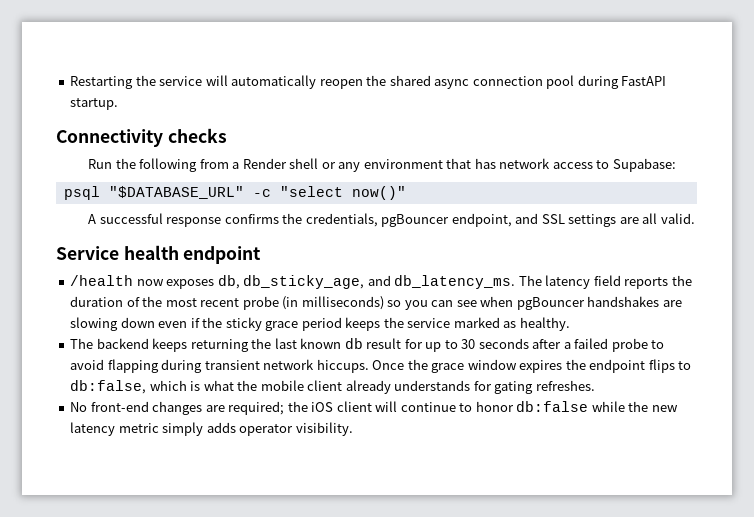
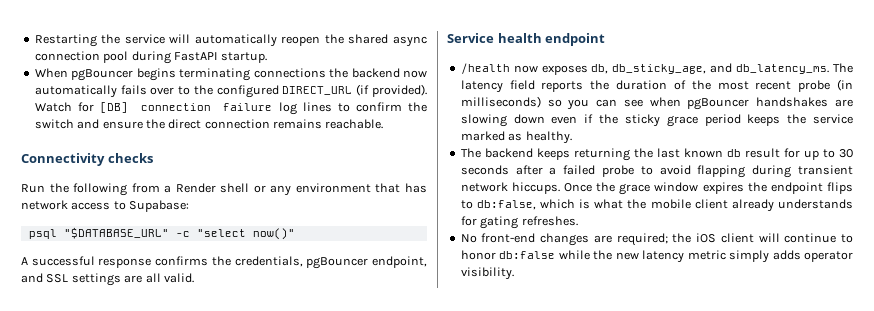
(119, 104) none -> [34,68,428,81] [34,84,427,98] [34,102,427,115] [34,119,384,129] // When pgBouncer begins terminating connections the backend now automatically fails over to the configured DIRECT_URL (if provided). Watch for [DB] connection failure log lines to confirm the switch and ensure the direct connection remains reachable.

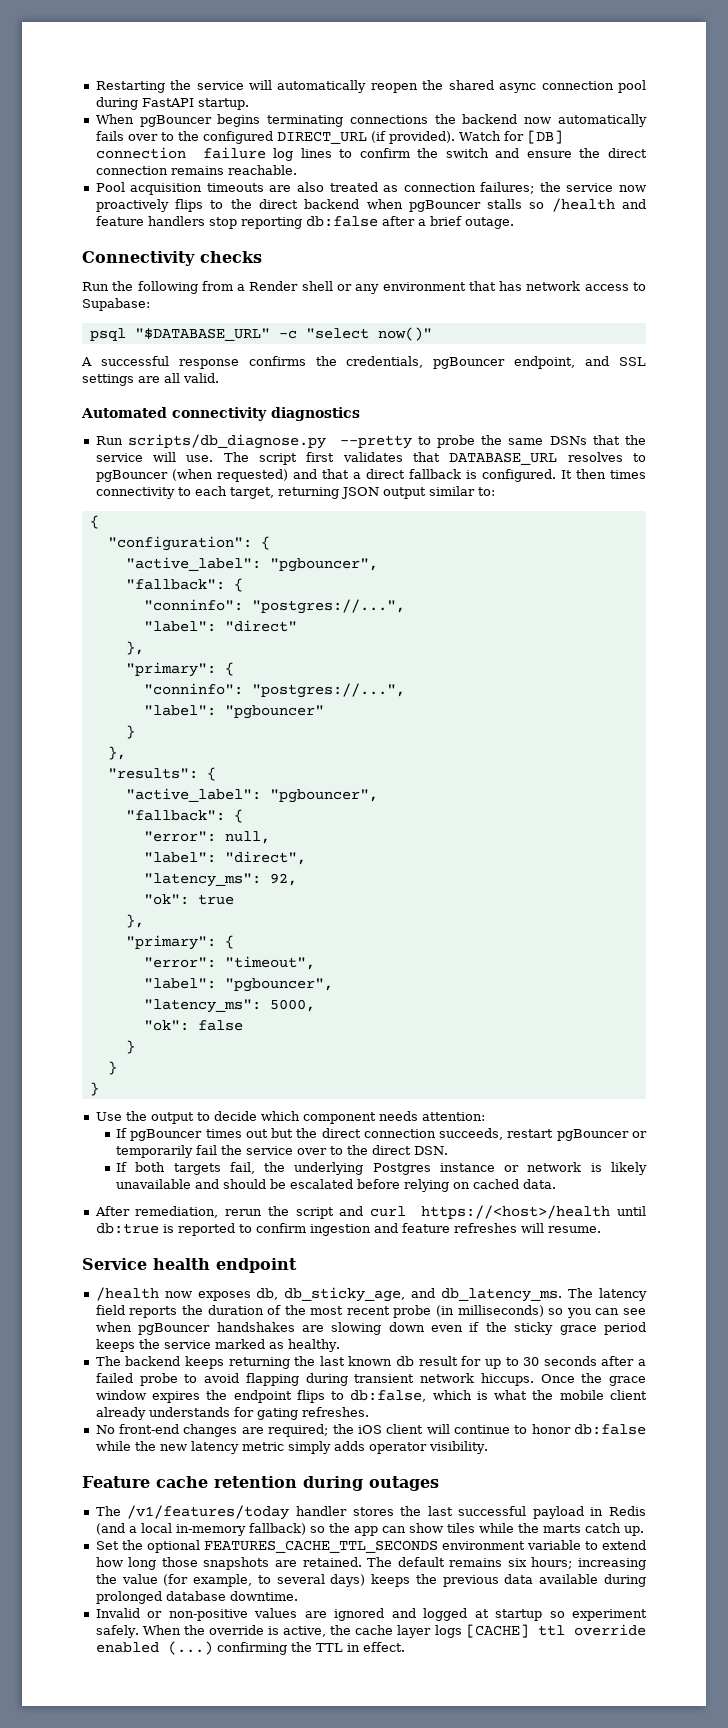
(384, 124) none -> [95,182,646,195] [95,198,646,212] [95,216,514,229] // Pool acquisition timeouts are also treated as connection failures; the service now proactively flips to the direct backend when pgBouncer stalls so /health and feature handlers stop reporting db:false after a brief outage.
(194, 278) none -> [81,407,360,421] [95,434,647,449] [95,452,646,465] [95,469,646,482] [95,486,495,499] [89,515,99,529] [107,536,270,551] [125,557,378,572] [125,578,243,592] [143,599,405,614] [143,620,297,632] [125,641,144,655] [125,662,234,677] [143,683,405,698] [143,705,324,719] [125,725,135,739] [107,746,126,760] [107,767,216,781] [125,788,378,803] [125,809,243,823] [143,831,270,844] [143,851,306,865] [143,873,297,887] [143,894,234,905] [125,914,144,928] [125,935,234,950] [143,956,315,970] [143,978,333,992] [143,999,315,1013] [143,1020,243,1031] [125,1040,135,1054] [107,1061,117,1075] [89,1082,99,1096] [95,1111,485,1124] [116,1128,647,1141] [116,1145,449,1158] [116,1162,647,1175] [116,1179,557,1192] [94,1205,646,1219] [95,1223,601,1236] // Automated connectivity diagnostics // Run scripts/db_diagnose.py --pretty to probe the same DSNs that the service will use. The script first validates that DATABASE_URL resolves to pgBouncer (when requested) and that a direct fallback is configured. It then times connectivity to each target, returning JSON output similar to: // { // "configuration": { // "active_label": "pgbouncer", // "fallback": { // "conninfo": "postgres://...", // "label": "direct" // }, // "primary": { // "conninfo": "postgres://...", // "label": "pgbouncer" // } // }, // "results": { // "active_label": "pgbouncer", // "fallback": { // "error": null, // "label": "direct", // "latency_ms": 92, // "ok": true // }, // "primary": { // "error": "timeout", // "label": "pgbouncer", // "latency_ms": 5000, // "ok": false // } // } // } // Use the output to decide which component needs attention: // If pgBouncer times out but the direct connection succeeds, restart pgBouncer or temporarily fail the service over to the direct DSN. // If both targets fail, the underlying Postgres instance or network is likely unavailable and should be escalated before relying on cached data. // After remediation, rerun the script and curl https://<host>/health until db:true is reported to confirm ingestion and feature refreshes will resume.
(514, 273) none -> [82,1476,439,1491] [95,1505,646,1520] [95,1523,644,1536] [95,1540,647,1553] [95,1557,646,1570] [95,1574,646,1587] [95,1591,298,1604] [95,1608,648,1621] [95,1624,646,1638] [95,1641,405,1655] // Feature cache retention during outages // The /v1/features/today handler stores the last successful payload in Redis (and a local in-memory fallback) so the app can show tiles while the marts catch up. // Set the optional FEATURES_CACHE_TTL_SECONDS environment variable to extend how long those snapshots are retained. The default remains six hours; increasing the value (for example, to several days) keeps the previous data available during prolonged database downtime. // Invalid or non-positive values are ignored and logged at startup so experiment safely. When the override is active, the cache layer logs [CACHE] ttl override enabled (...) confirming the TTL in effect.

